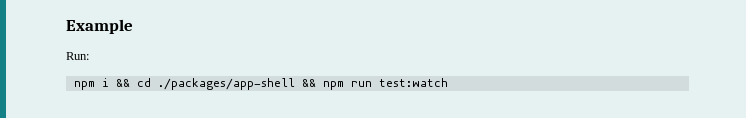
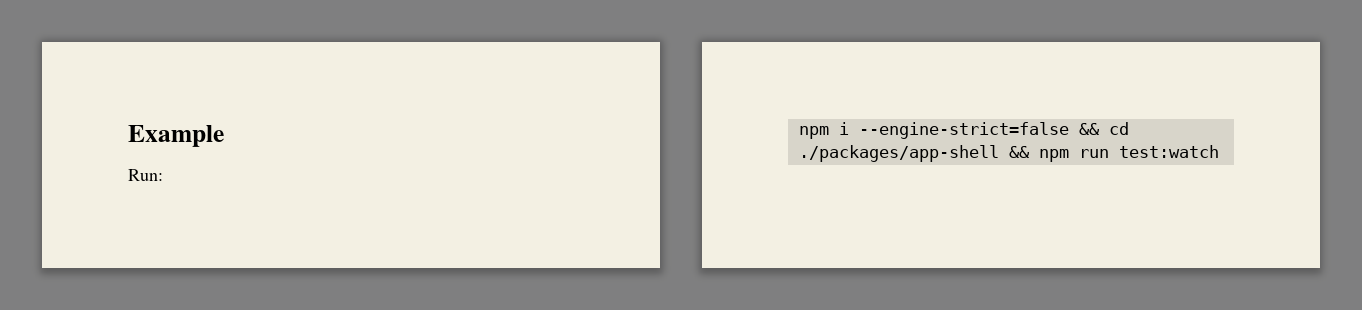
(109, 82) none -> [858,122,1069,139] --engine-strict=false

